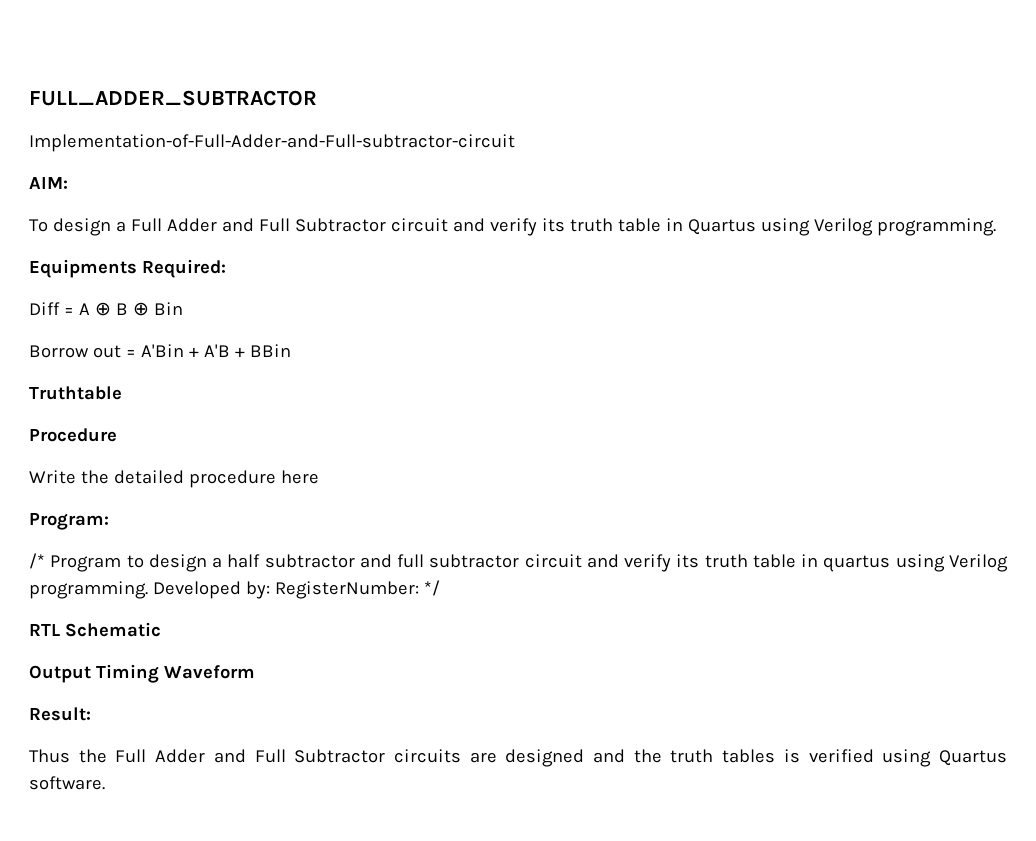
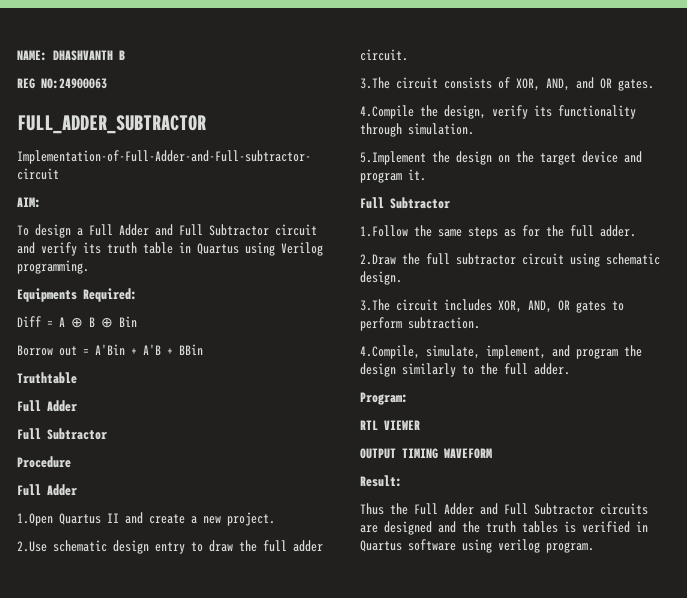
(29, 98) none -> [17,50,125,61] [17,78,107,89] NAME: DHASHVANTH B // REG NO:24900063 //
[29,428,117,442] [29,470,319,488] [29,513,109,530] [29,553,1009,572] [29,580,440,599] [29,622,161,637] [29,664,255,683] Procedure // Write the detailed procedure here // Program: // /* Program to design a half subtractor and full subtractor circuit and verify its truth table in quartus using Verilog programming. Developed by: RegisterNumber: */ // RTL Schematic // Output Timing Waveform -> [17,400,77,412] [17,428,107,440] [17,456,71,468] [17,484,77,496] [17,512,275,526] [17,540,323,554] [360,49,408,61] [360,77,654,91] [360,105,636,119] [360,123,474,137] [360,151,642,165] [360,169,426,183] [360,197,450,209] [360,225,636,239] [360,253,660,267] [360,271,402,285] [360,299,624,313] [360,317,480,331] [360,345,642,359] [360,363,570,377] [360,392,408,405] [360,420,420,430] [360,448,492,459] Full Adder // Full Subtractor // Procedure // Full Adder // 1.Open Quartus II and create a new project. // 2.Use schematic design entry to draw the full adder circuit. // 3.The circuit consists of XOR, AND, and OR gates. // 4.Compile the design, verify its functionality through simulation. // 5.Implement the design on the target device and program it. // Full Subtractor // 1.Follow the same steps as for the full adder. // 2.Draw the full subtractor circuit using schematic design. // 3.The circuit includes XOR, AND, OR gates to perform subtraction. // 4.Compile, simulate, implement, and program the design similarly to the full adder. // Program: // RTL VIEWER // OUTPUT TIMING WAVEFORM
[882,749,1008,767] [29,776,105,790] using Quartus software. -> [636,521,648,532] [360,539,594,553] in Quartus software using verilog program.

